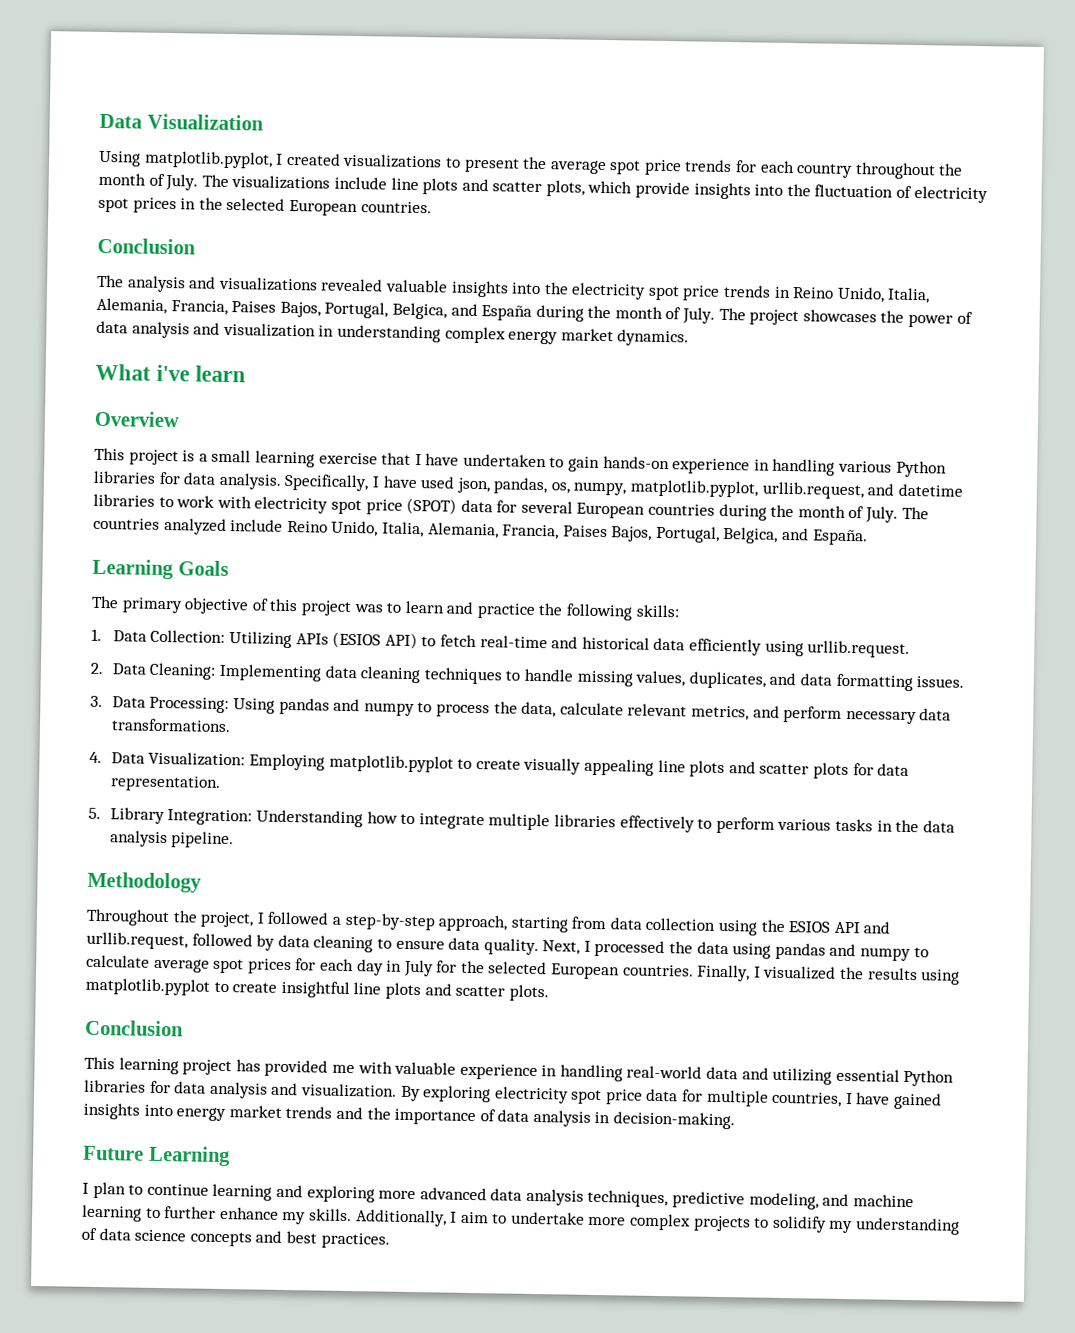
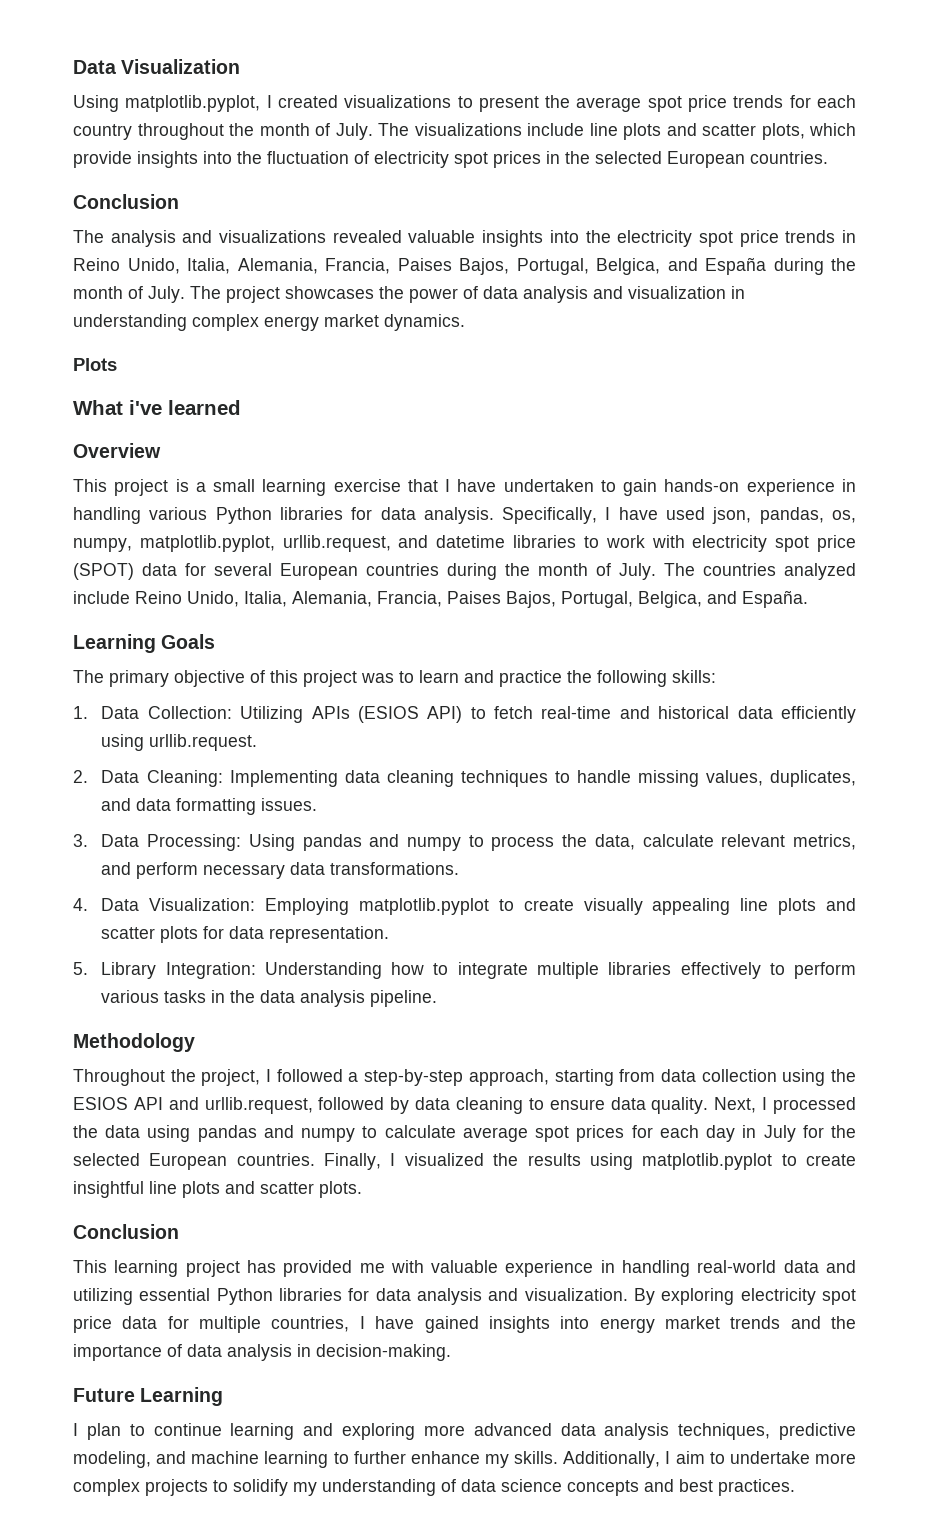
(690, 338) none -> [73,358,117,371] // Plots
[195,365,247,383] learn -> [168,400,241,415] learned

